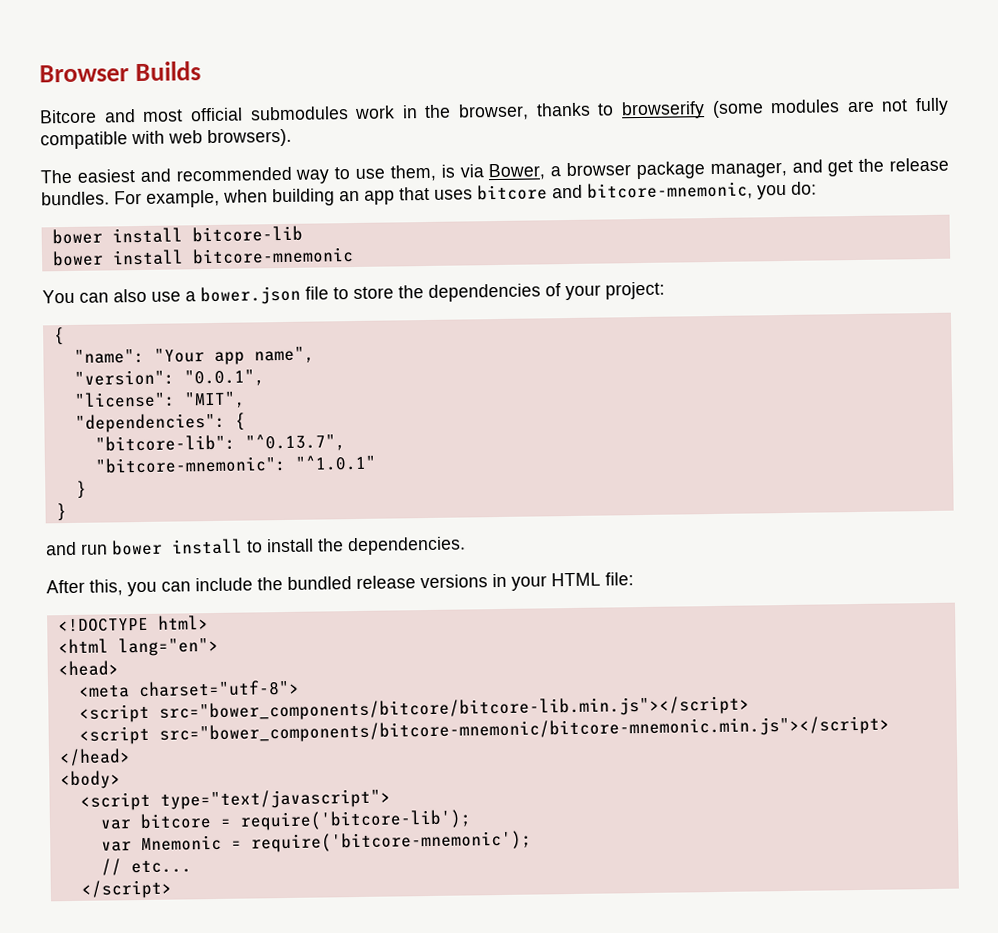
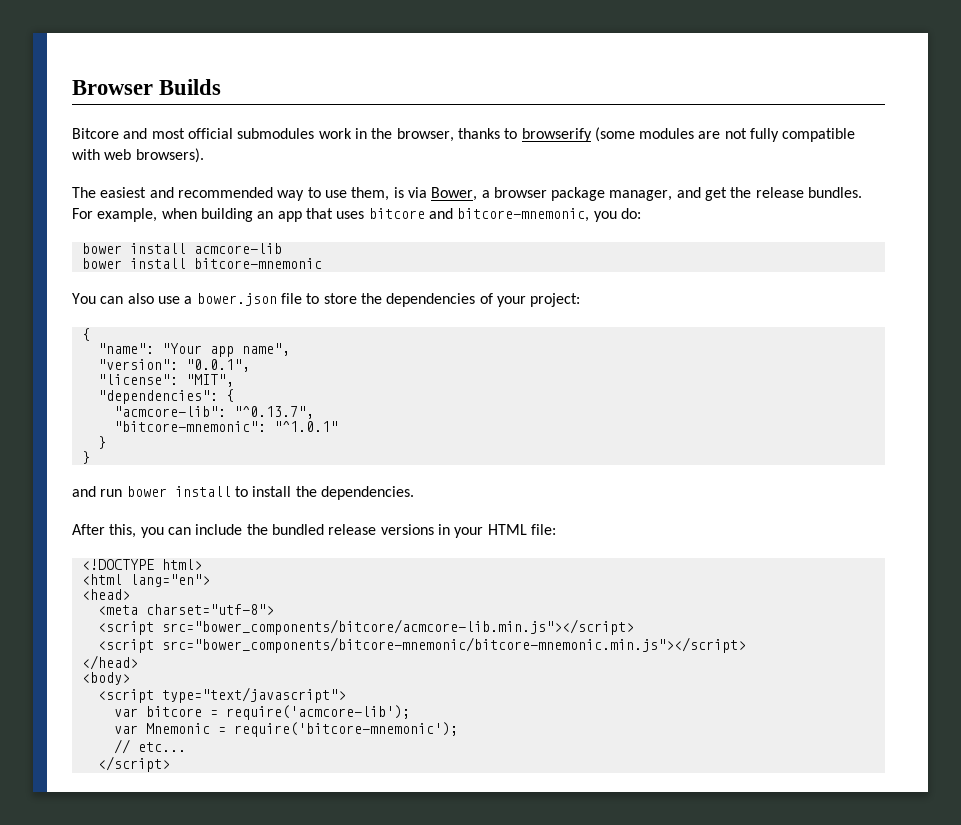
[191,225,303,243] bitcore-lib -> [193,243,282,254] acmcore-lib
[94,434,236,452] "bitcore-lib": -> [113,406,226,417] "acmcore-lib":
[158,695,750,722] src="bower_components/bitcore/bitcore-lib.min.js"></script> -> [161,619,634,635] src="bower_components/bitcore/acmcore-lib.min.js"></script>
[239,809,472,831] require('bitcore-lib'); -> [225,705,410,720] require('acmcore-lib');

